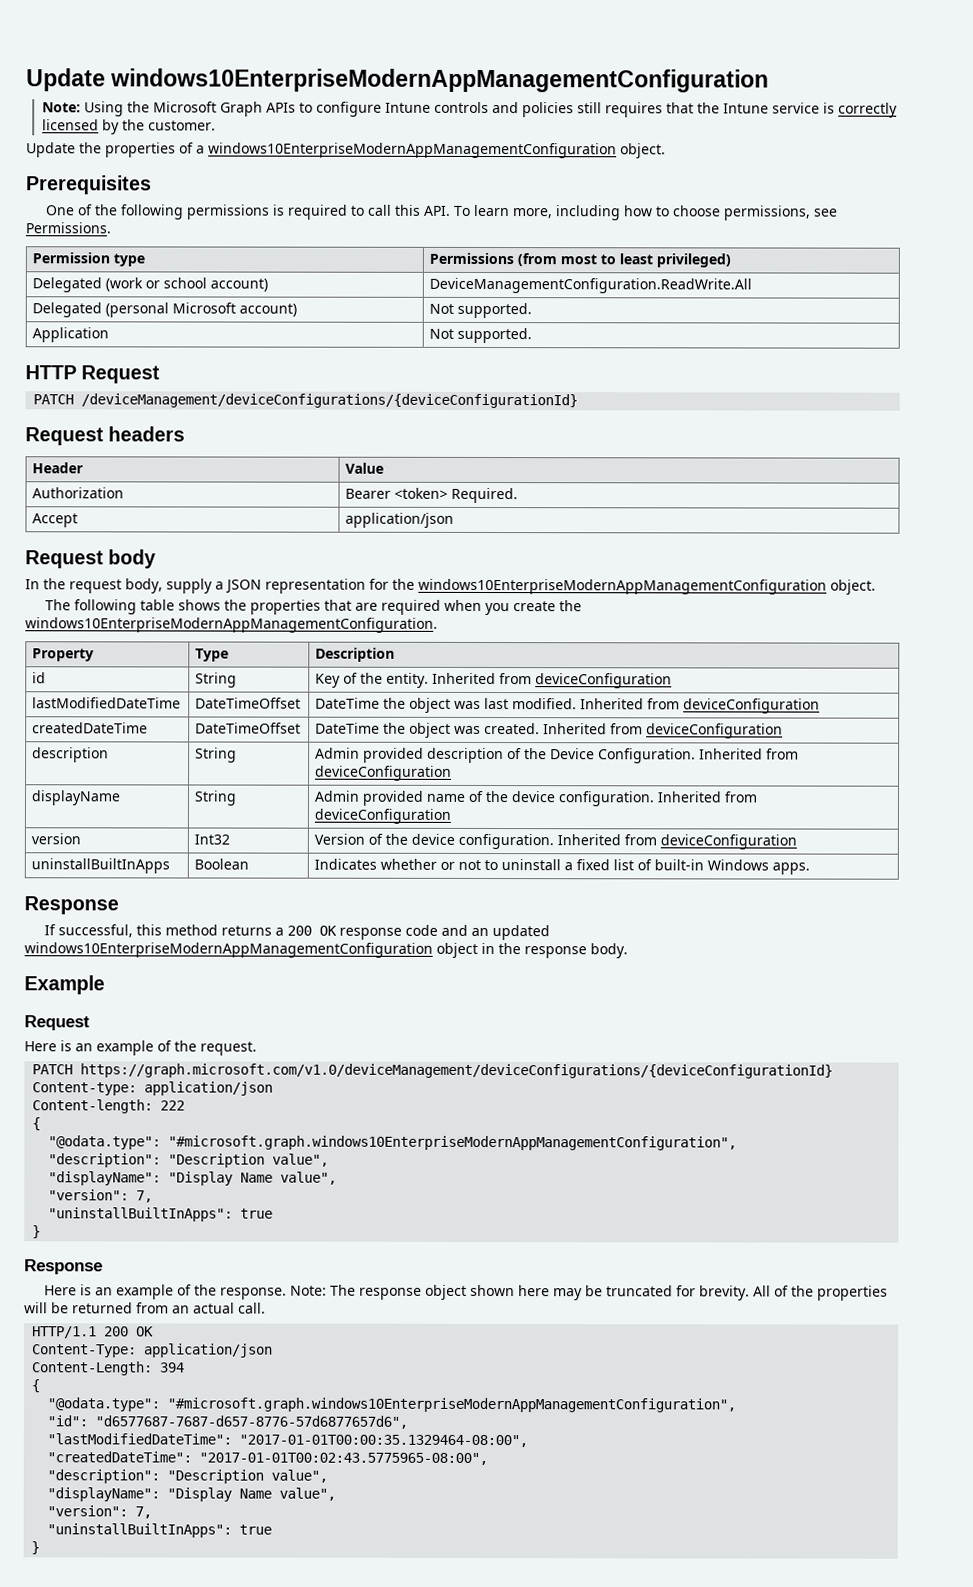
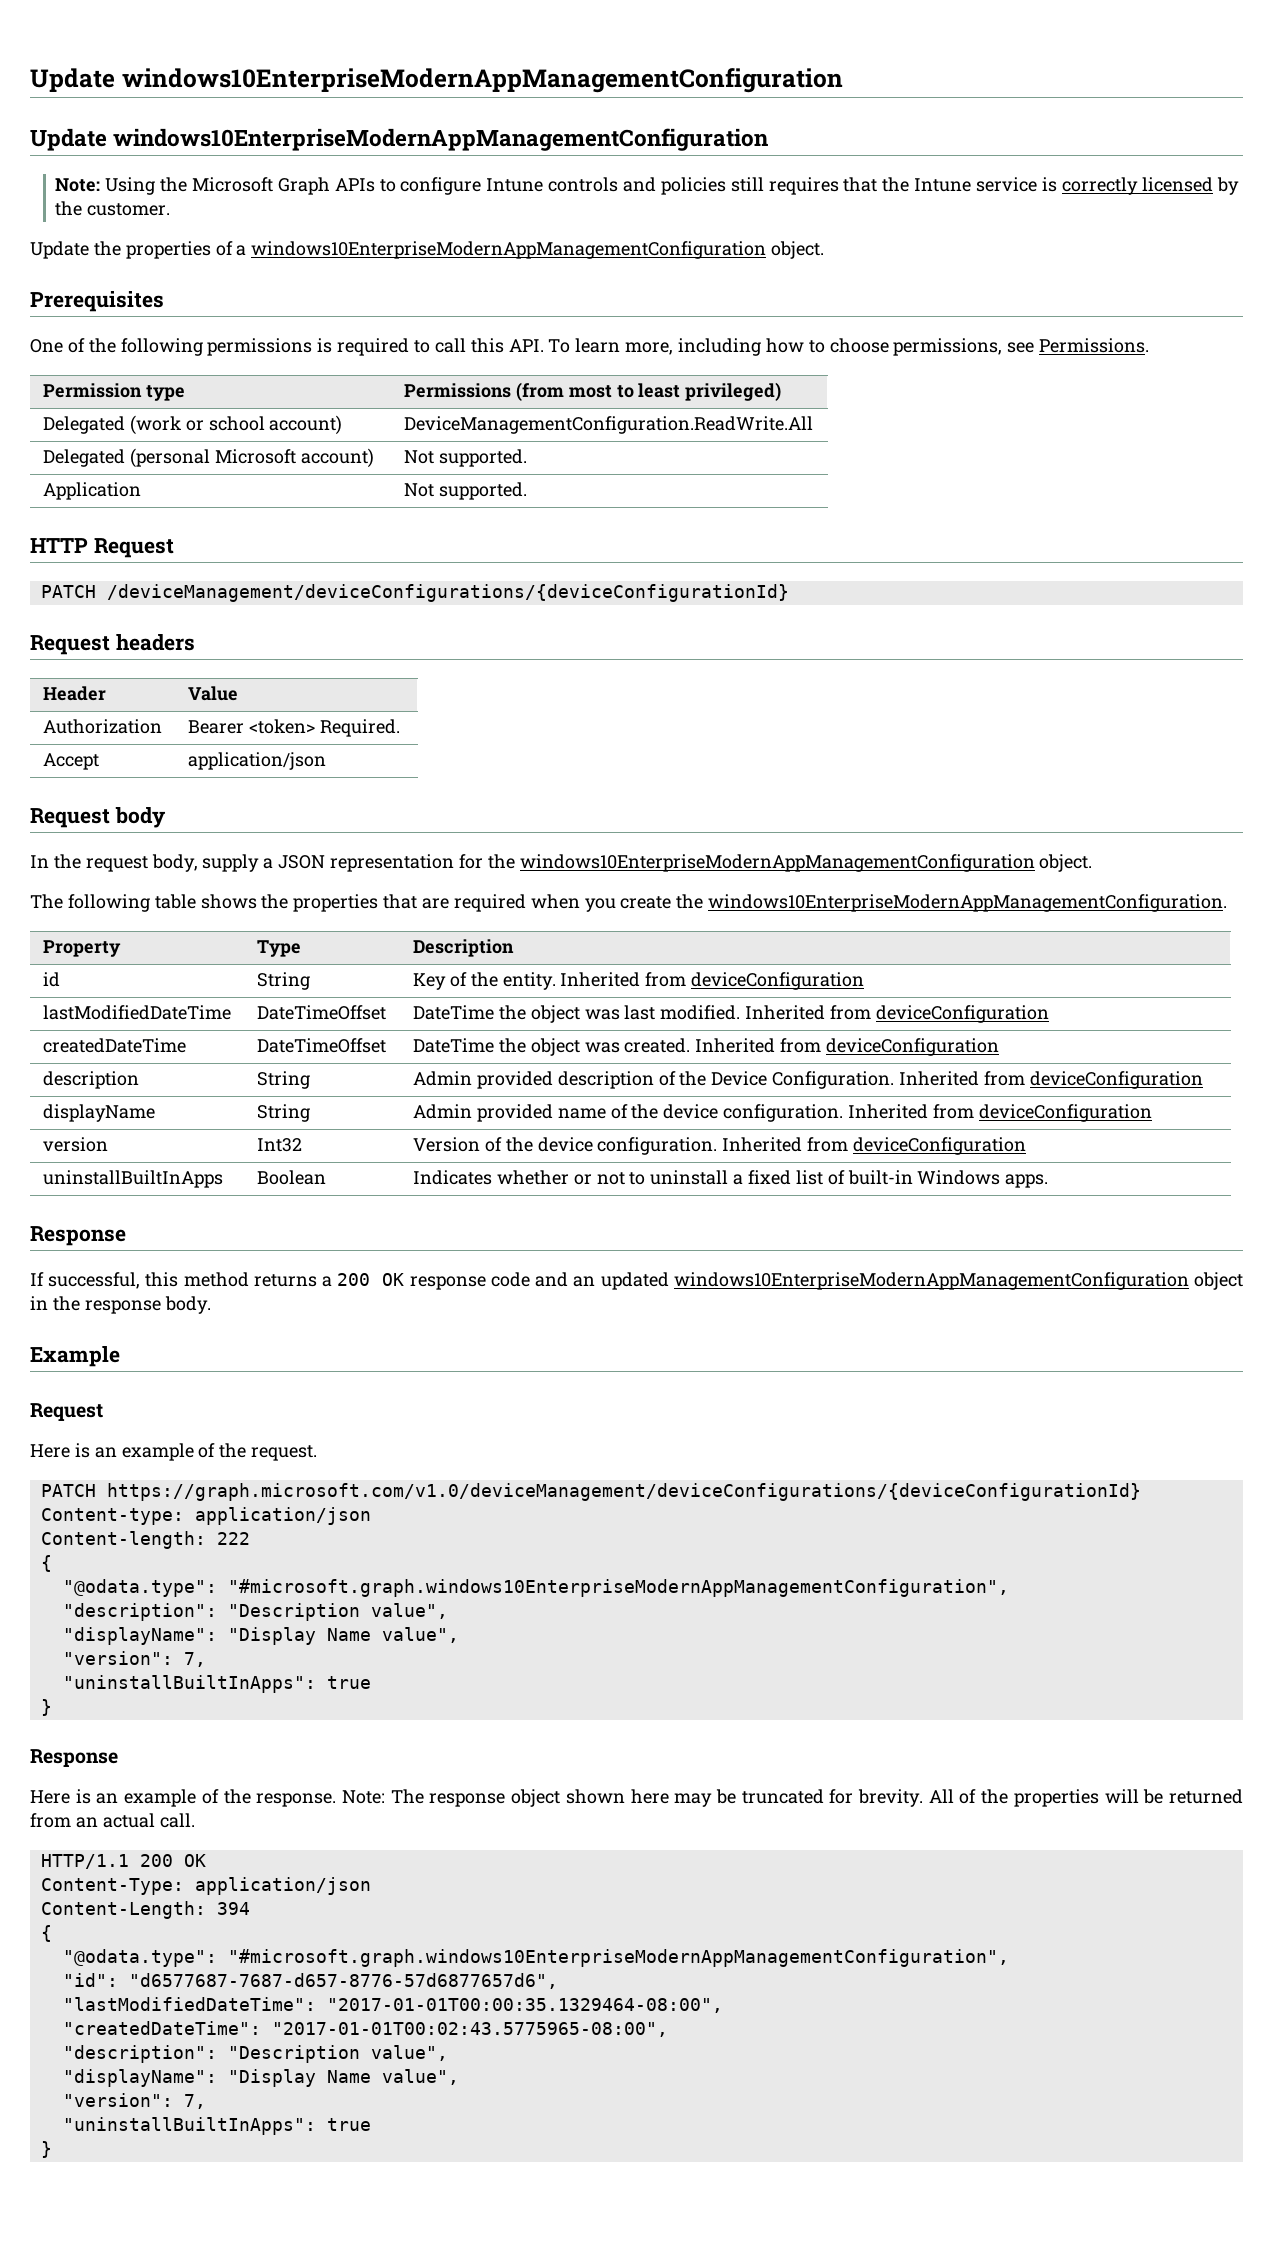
[26,68,770,93] Update windows10EnterpriseModernAppManagementConfiguration -> [30,68,843,93] [30,128,769,151] Update windows10EnterpriseModernAppManagementConfiguration // Update windows10EnterpriseModernAppManagementConfiguration

